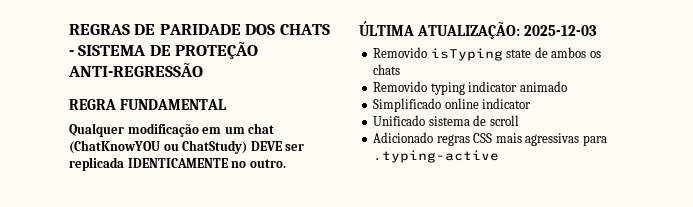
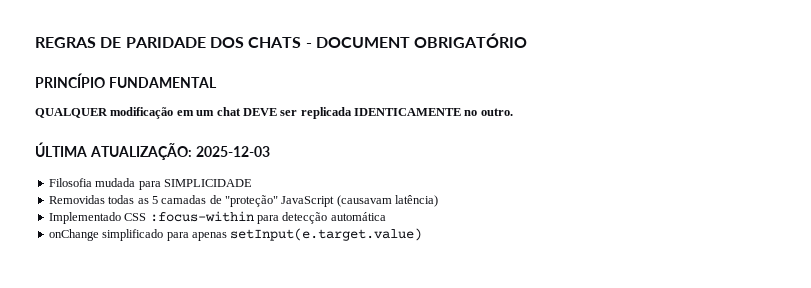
[78,42,259,59] [68,63,203,77] [69,99,116,110] SISTEMA DE PROTEÇÃO ANTI-REGRESSÃO // REGRA -> [315,33,528,48] [35,73,105,88] DOCUMENT OBRIGATÓRIO // PRINCÍPIO
[69,123,124,137] Qualquer -> [35,108,108,118] QUALQUER
[69,140,248,154] (ChatKnowYOU ou ChatStudy) -> (241, 111) none
[373,47,601,61] [373,64,401,75] [373,81,567,95] [373,98,532,112] [373,115,519,126] [373,132,607,146] [373,150,500,163] Removido isTyping state de ambos os chats // Removido typing indicator animado // Simplificado online indicator // Unificado sistema de scroll // Adicionado regras CSS mais agressivas para .typing-active -> [48,178,252,190] [48,195,439,207] [48,211,386,224] [48,228,423,241] Filosofia mudada para SIMPLICIDADE // Removidas todas as 5 camadas de "proteção" JavaScript (causavam latência) // Implementado CSS :focus-within para detecção automática // onChange simplificado para apenas setInput(e.target.value)

